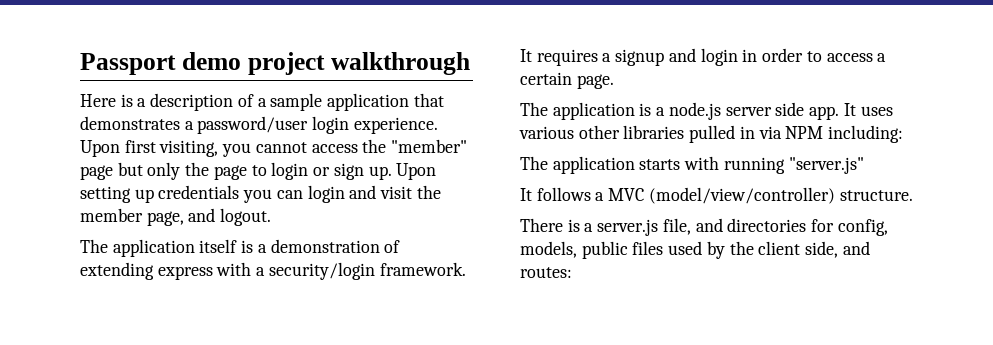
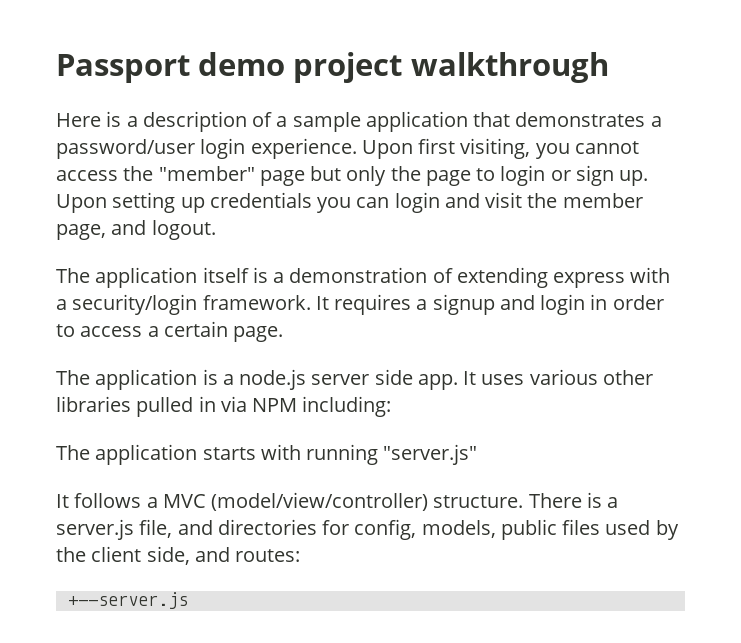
(913, 195) // -> (524, 501) none
(572, 272) none -> [67,592,188,609] // +--server.js

